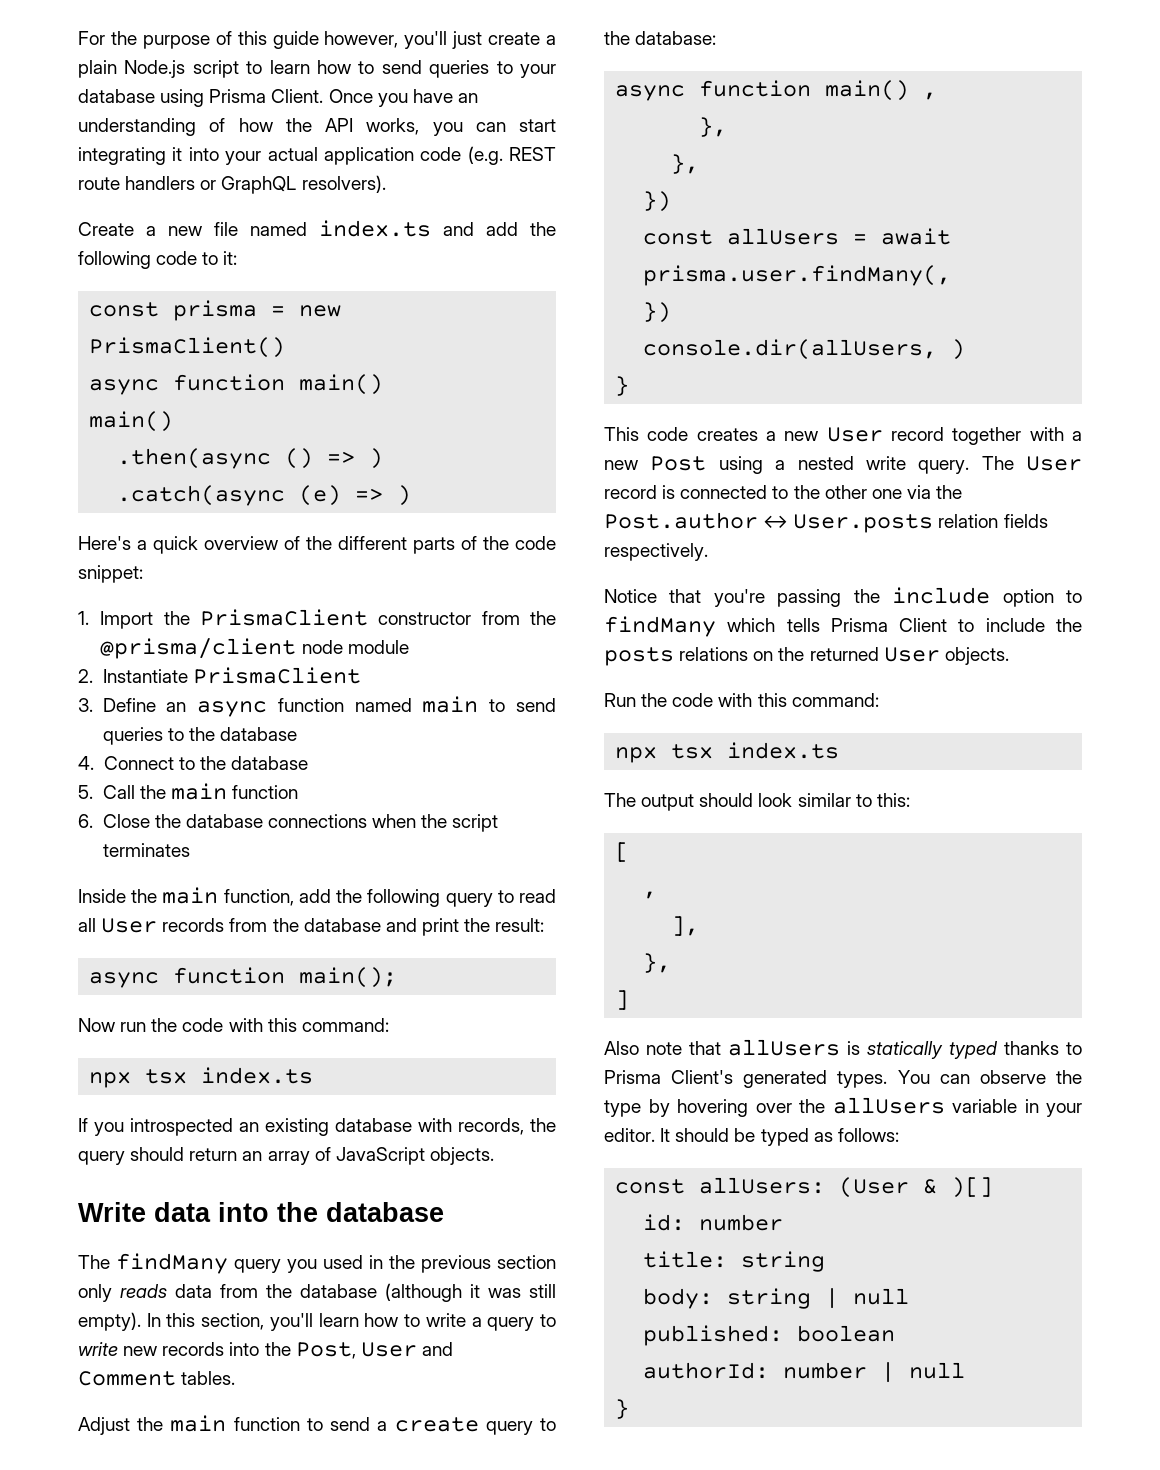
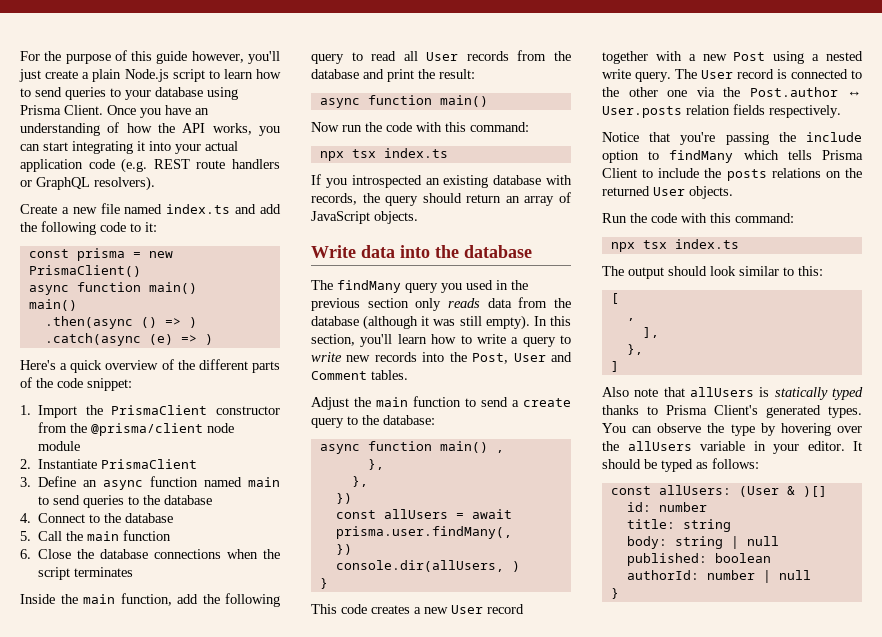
[299,967,398,988] main(); -> [439,95,488,107] main()

